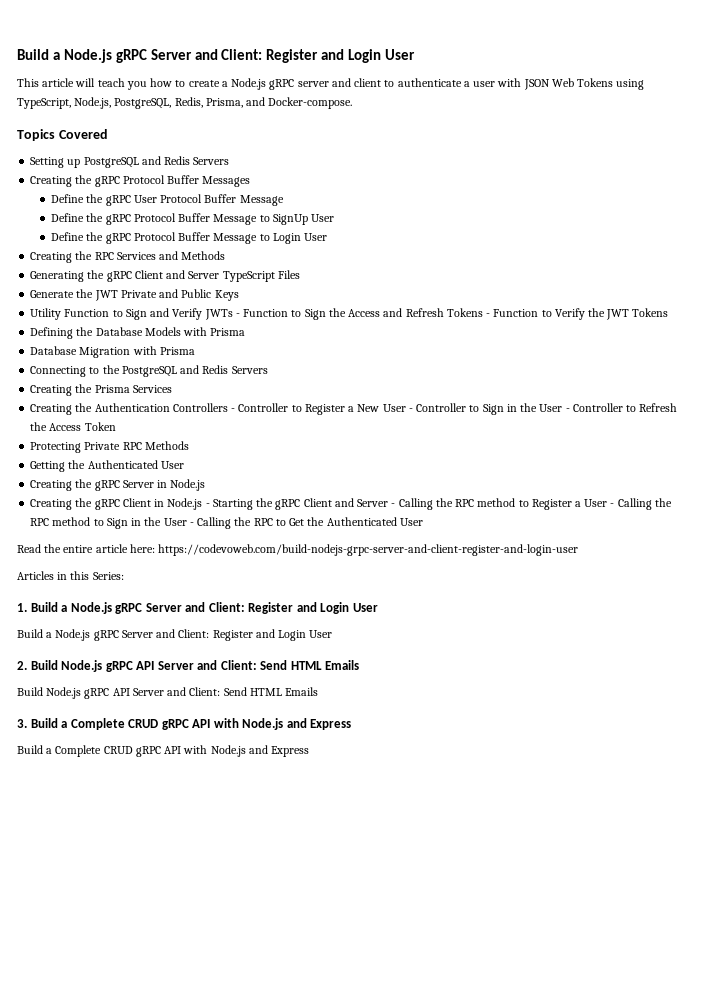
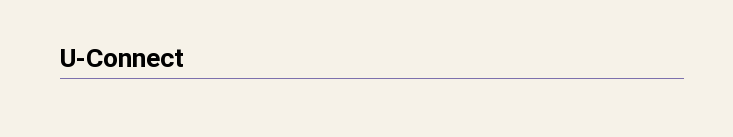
[17,49,416,63] [17,78,645,90] [17,97,353,109] [17,129,108,141] [30,156,230,168] [30,175,251,187] [51,194,284,206] [51,213,335,225] [51,232,328,244] [30,251,226,263] [30,270,300,282] [30,289,239,301] [30,308,669,320] [30,327,246,339] [30,346,195,358] [30,365,268,377] [30,384,172,396] [30,403,678,415] [30,422,116,431] [30,441,189,453] [30,460,184,472] [30,479,206,491] [30,498,672,510] [30,517,423,529] [17,544,579,556] [17,571,124,580] [17,602,378,614] [17,629,333,641] [17,660,360,672] [17,687,319,699] [17,718,352,730] [17,745,310,757] Build a Node.js gRPC Server and Client: Register and Login User // This article will teach you how to create a Node.js gRPC server and client to authenticate a user with JSON Web Tokens using TypeScript, Node.js, PostgreSQL, Redis, Prisma, and Docker-compose. // Topics Covered // Setting up PostgreSQL and Redis Servers // Creating the gRPC Protocol Buffer Messages // Define the gRPC User Protocol Buffer Message // Define the gRPC Protocol Buffer Message to SignUp User // Define the gRPC Protocol Buffer Message to Login User // Creating the RPC Services and Methods // Generating the gRPC Client and Server TypeScript Files // Generate the JWT Private and Public Keys // Utility Function to Sign and Verify JWTs - Function to Sign the Access and Refresh Tokens - Function to Verify the JWT Tokens // Defining the Database Models with Prisma // Database Migration with Prisma // Connecting to the PostgreSQL and Redis Servers // Creating the Prisma Services // Creating the Authentication Controllers - Controller to Register a New User - Controller to Sign in the User - Controller to Refresh the Access Token // Protecting Private RPC Methods // Getting the Authenticated User // Creating the gRPC Server in Node.js // Creating the gRPC Client in Node.js - Starting the gRPC Client and Server - Calling the RPC method to Register a User - Calling the RPC method to Sign in the User - Calling the RPC to Get the Authenticated User // Read the entire article here: https://codevoweb.com/build-nodejs-grpc-server-and-client-register-and-login-user // Articles in this Series: // 1. Build a Node.js gRPC Server and Client: Register and Login User // Build a Node.js gRPC Server and Client: Register and Login User // 2. Build Node.js gRPC API Server and Client: Send HTML Emails // Build Node.js gRPC API Server and Client: Send HTML Emails // 3. Build a Complete CRUD gRPC API with Node.js and Express // Build a Complete CRUD gRPC API with Node.js and Express -> [60,49,184,67] U-Connect

